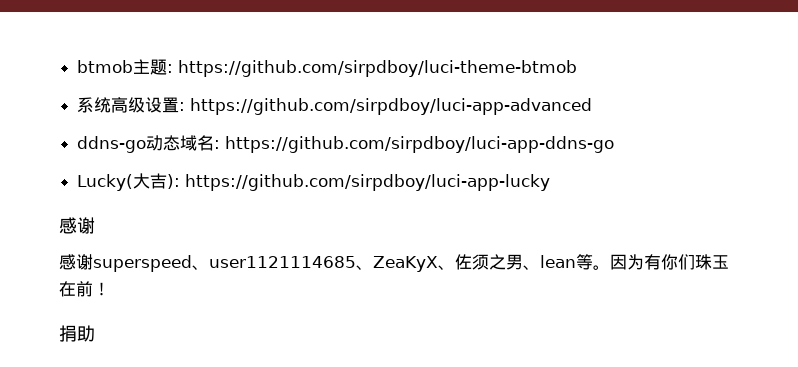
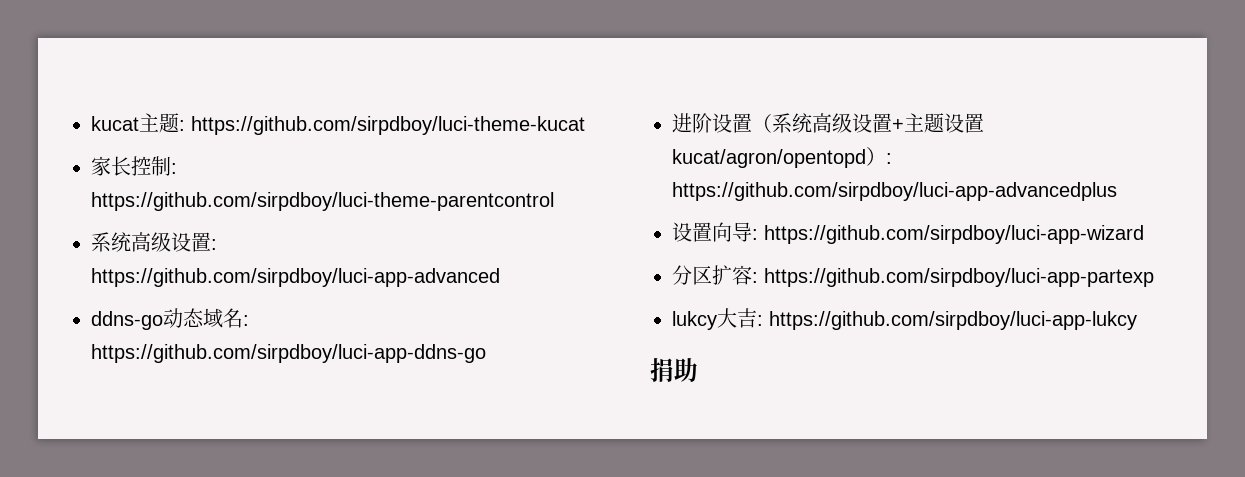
[77,60,134,73] btmob -> [91,116,139,131] kucat
[178,60,578,77] https://github.com/sirpdboy/luci-theme-btmob -> [191,116,585,135] [91,156,177,176] [91,192,554,211] https://github.com/sirpdboy/luci-theme-kucat // 家长控制: https://github.com/sirpdboy/luci-theme-parentcontrol
[77,173,551,191] [59,217,95,234] [59,254,729,272] [59,281,110,297] Lucky(大吉): https://github.com/sirpdboy/luci-app-lucky // 感谢 // 感谢superspeed、user1121114685、ZeaKyX、佐须之男、lean等。因为有你们珠玉在前！ -> [672,113,984,133] [672,147,892,168] [672,182,1117,201] [672,222,1144,244] [672,265,1154,287] [672,308,1137,330] 进阶设置（系统高级设置+主题设置kucat/agron/opentopd）: https://github.com/sirpdboy/luci-app-advancedplus // 设置向导: https://github.com/sirpdboy/luci-app-wizard // 分区扩容: https://github.com/sirpdboy/luci-app-partexp // lukcy大吉: https://github.com/sirpdboy/luci-app-lukcy

